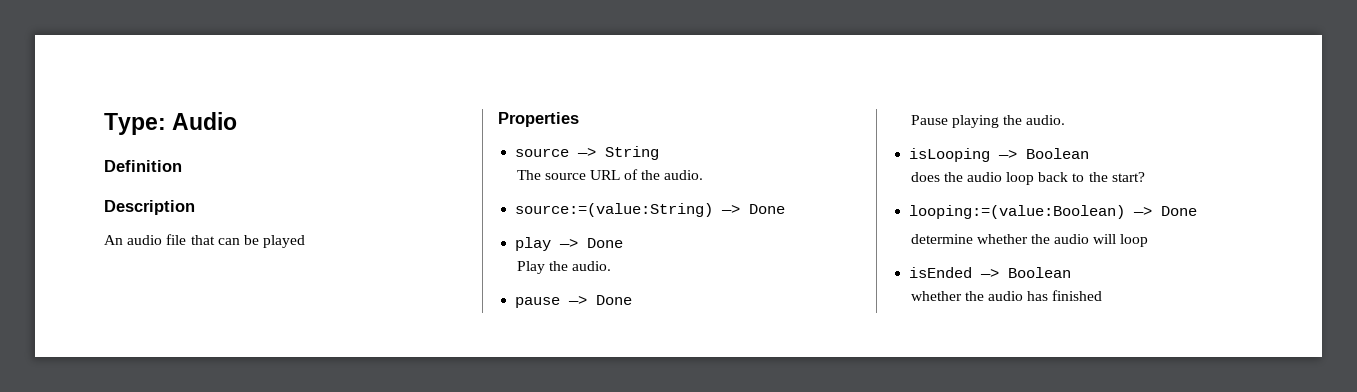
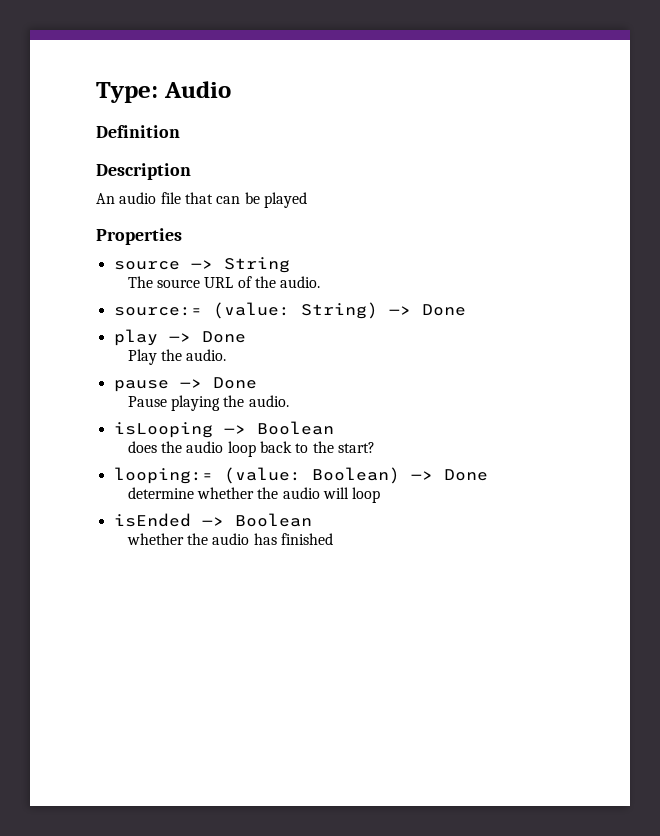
[515,203,714,217] source:=(value:String) -> [113,302,378,319] source:= (value: String)
[909,205,1126,219] looping:=(value:Boolean) -> [113,467,400,484] looping:= (value: Boolean)

